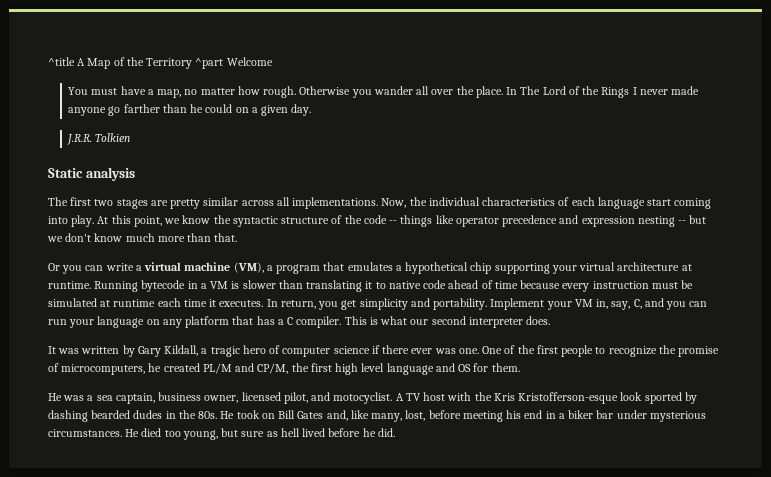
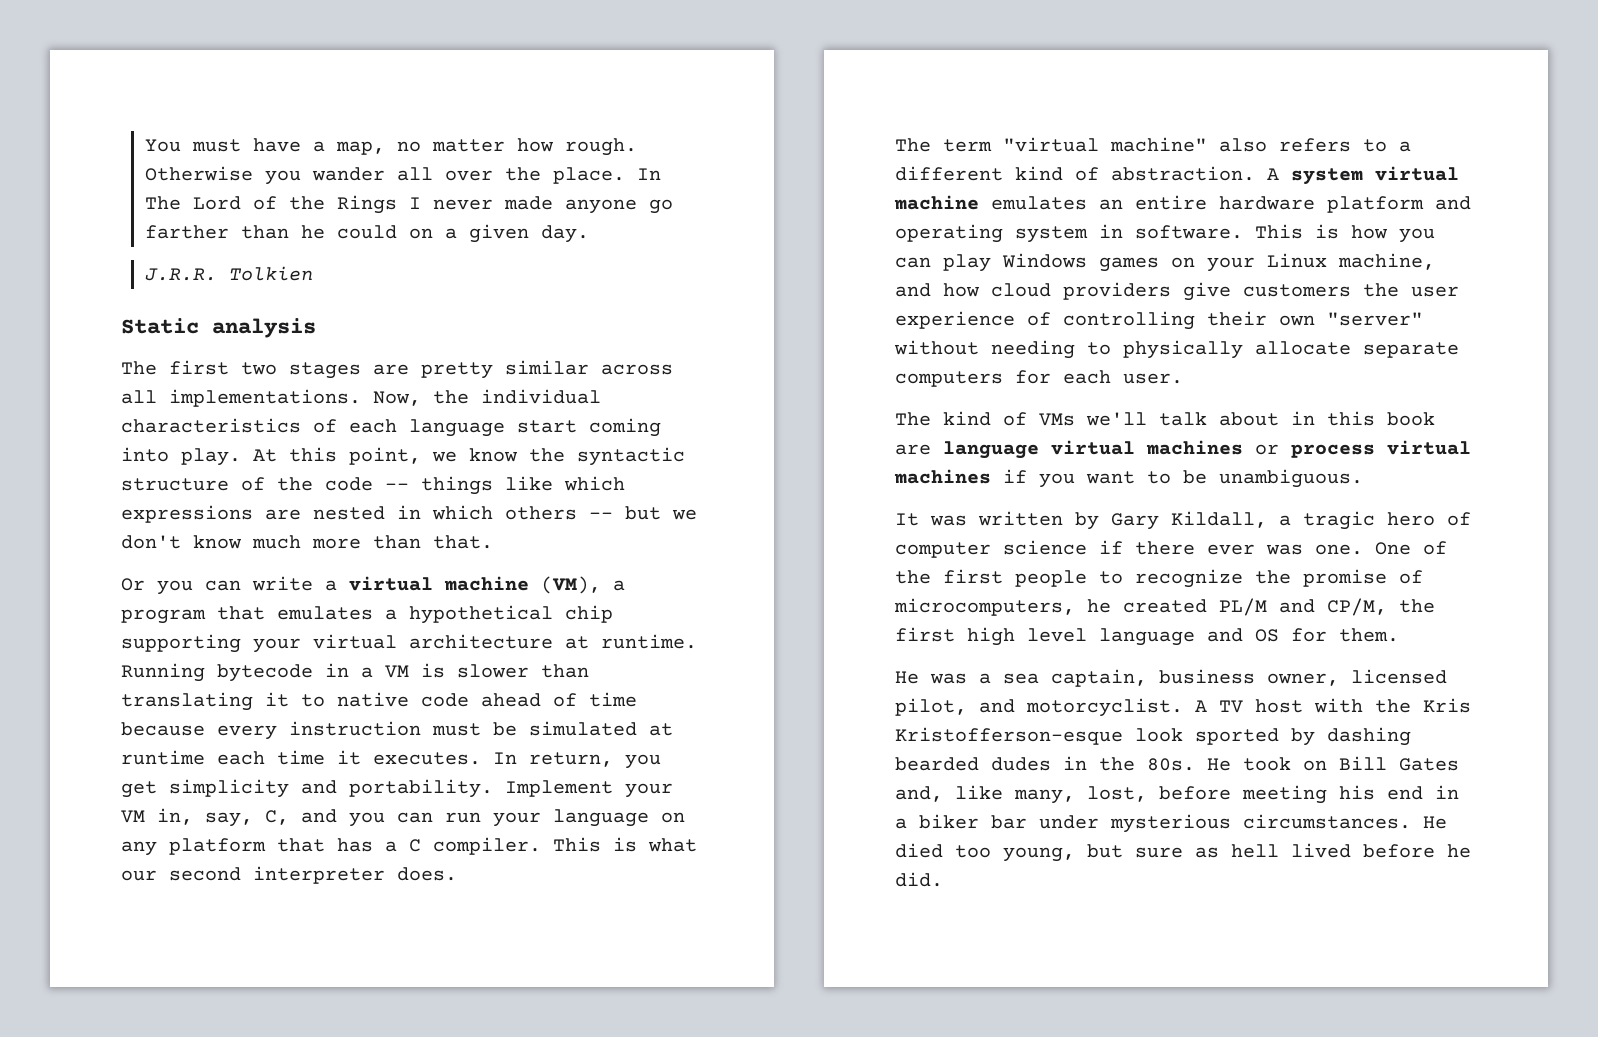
[48,57,273,69] ^title A Map of the Territory ^part Welcome // -> (144, 145) none
[455,215,675,227] operator precedence and expression nesting -> [564,476,625,491] [121,505,577,523] which expressions are nested in which others
(551, 320) none -> [895,137,1411,152] [895,166,1459,185] [894,195,1471,213] [895,224,1435,243] [895,253,1435,272] [895,282,1459,301] [895,311,1423,330] [894,340,1459,359] [895,370,1183,387] [895,411,1435,426] [895,440,1471,459] [894,469,1363,488] // The term "virtual machine" also refers to a different kind of abstraction. A system virtual machine emulates an entire hardware platform and operating system in software. This is how you can play Windows games on your Linux machine, and how cloud providers give customers the user experience of controlling their own "server" without needing to physically allocate separate computers for each user. // The kind of VMs we'll talk about in this book are language virtual machines or process virtual machines if you want to be unambiguous.
[333,392,393,404] motocyclist. -> [1026,698,1183,717] motorcyclist.

